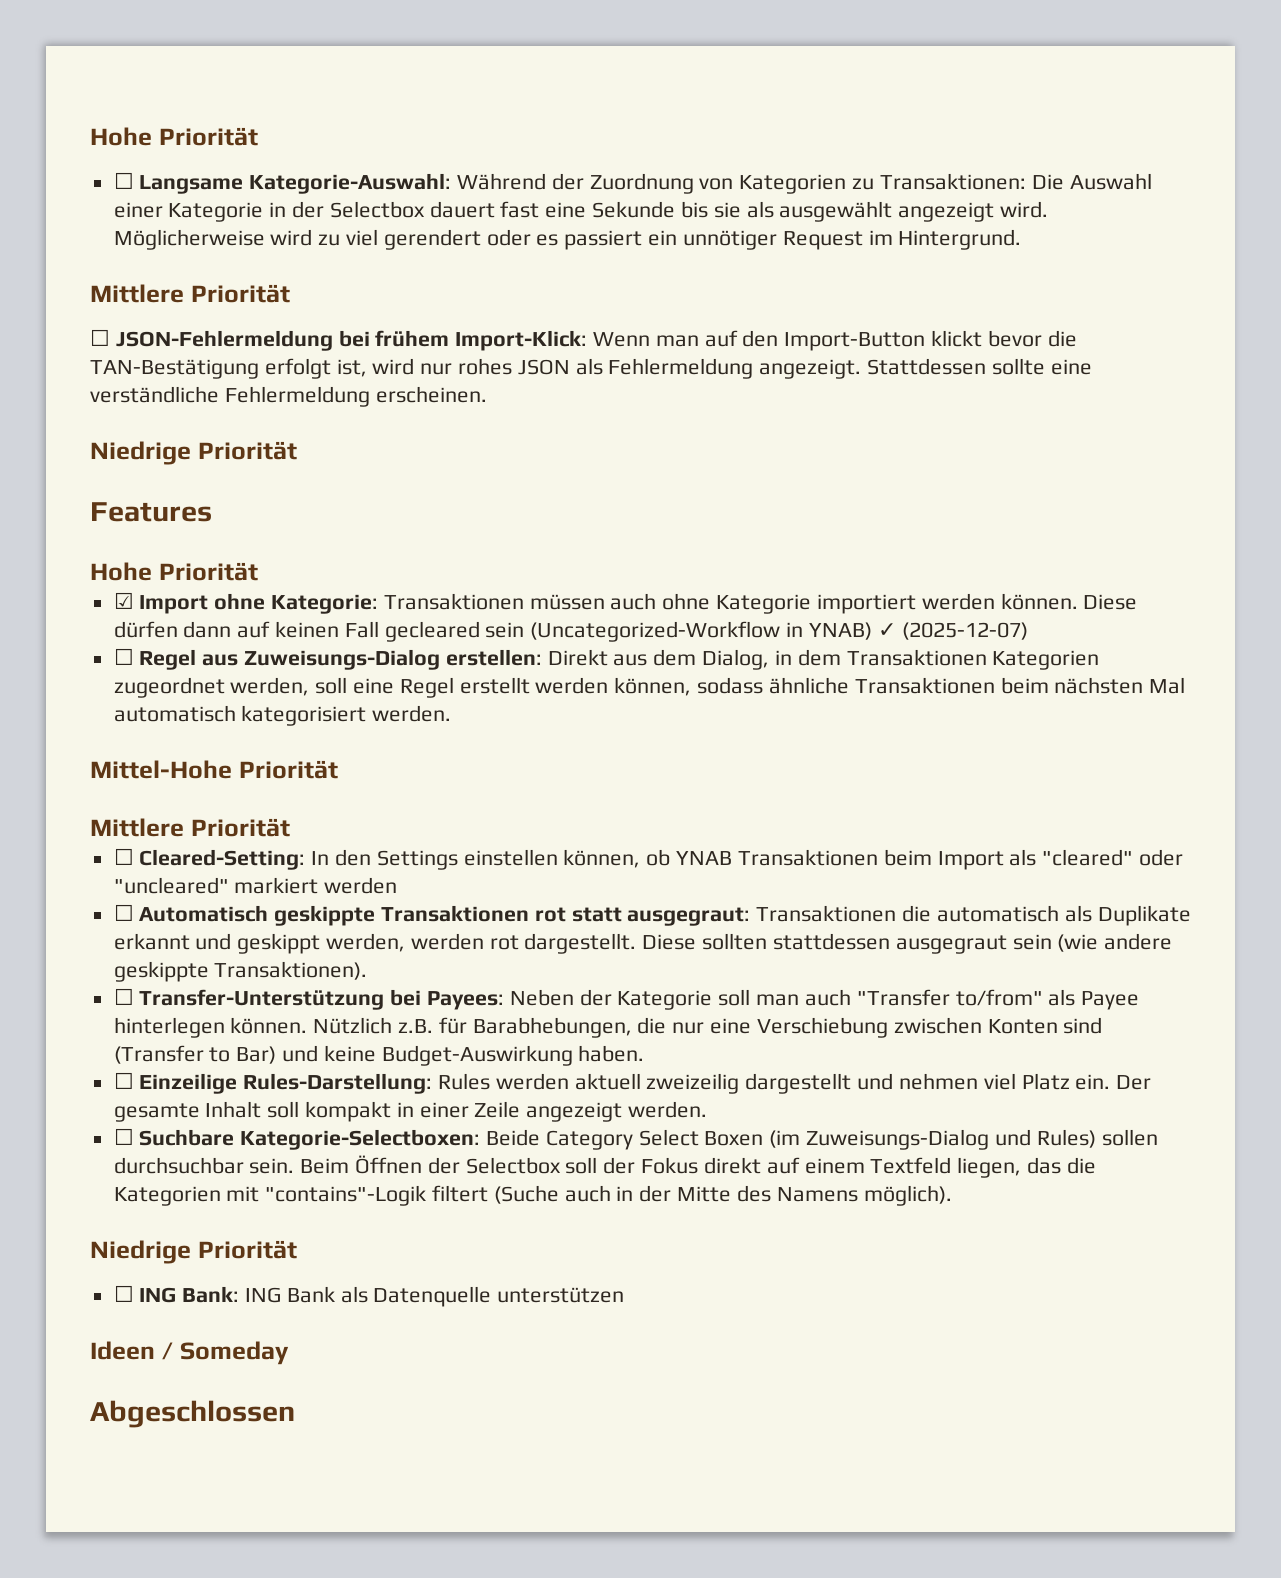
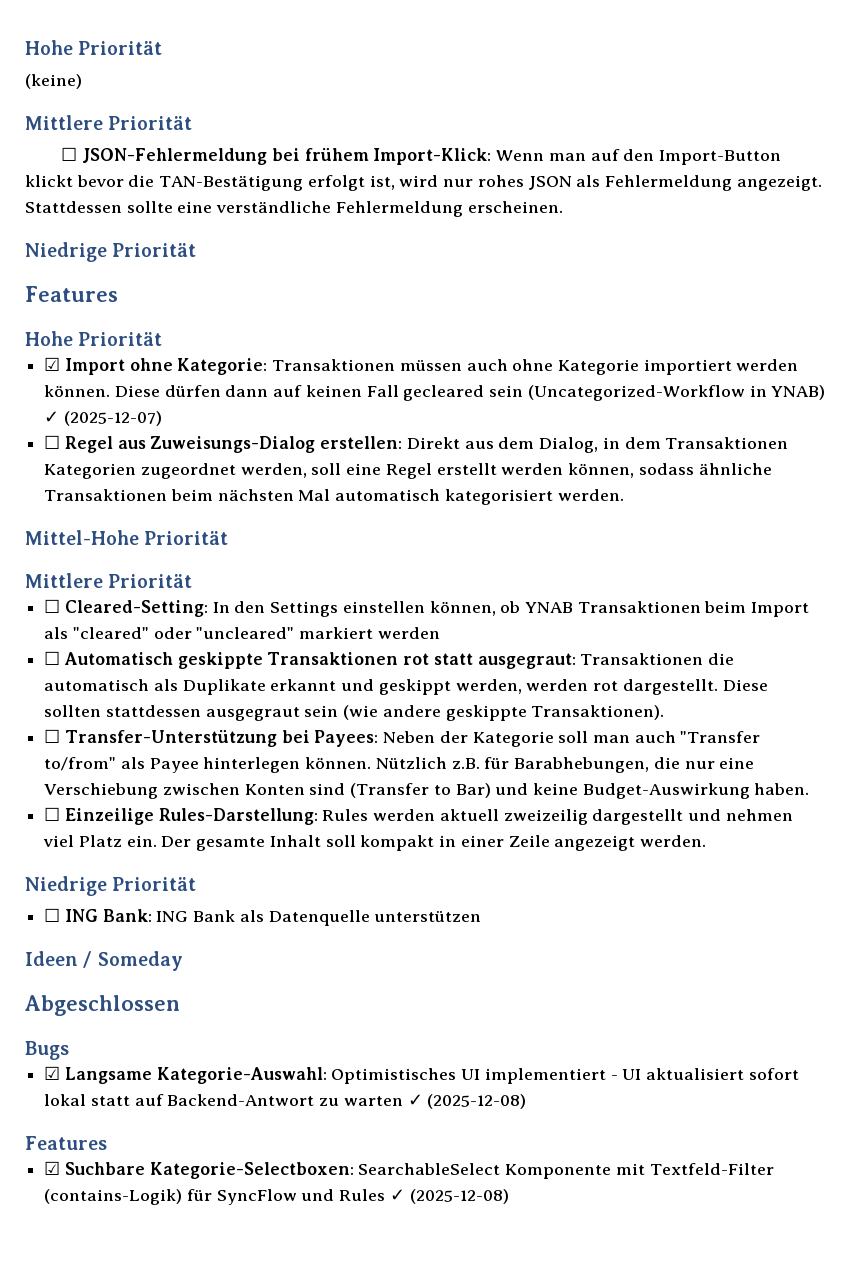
[90,127,258,146] [113,172,1152,194] [113,201,1048,222] [113,229,1022,250] Hohe Priorität // ☐ Langsame Kategorie-Auswahl: Während der Zuordnung von Kategorien zu Transaktionen: Die Auswahl einer Kategorie in der Selectbox dauert fast eine Sekunde bis sie als ausgewählt angezeigt wird. Möglicherweise wird zu viel gerendert oder es passiert ein unnötiger Request im Hintergrund. -> [25,40,163,55] [25,74,82,89] Hohe Priorität // (keine)
[113,1128,1158,1150] [113,1155,1096,1178] [113,1185,952,1206] // ☐ Suchbare Kategorie-Selectboxen: Beide Category Select Boxen (im Zuweisungs-Dialog und Rules) sollen durchsuchbar sein. Beim Öffnen der Selectbox soll der Fokus direkt auf einem Textfeld liegen, das die Kategorien mit "contains"-Logik filtert (Suche auch in der Mitte des Namens möglich). -> (706, 841) none
(295, 1414) none -> [25,1041,69,1060] [44,1066,799,1084] [44,1094,527,1109] [25,1136,107,1150] [44,1161,774,1179] [44,1189,509,1205] // Bugs // ☑ Langsame Kategorie-Auswahl: Optimistisches UI implementiert - UI aktualisiert sofort lokal statt auf Backend-Antwort zu warten ✓ (2025-12-08) // Features // ☑ Suchbare Kategorie-Selectboxen: SearchableSelect Komponente mit Textfeld-Filter (contains-Logik) für SyncFlow und Rules ✓ (2025-12-08)

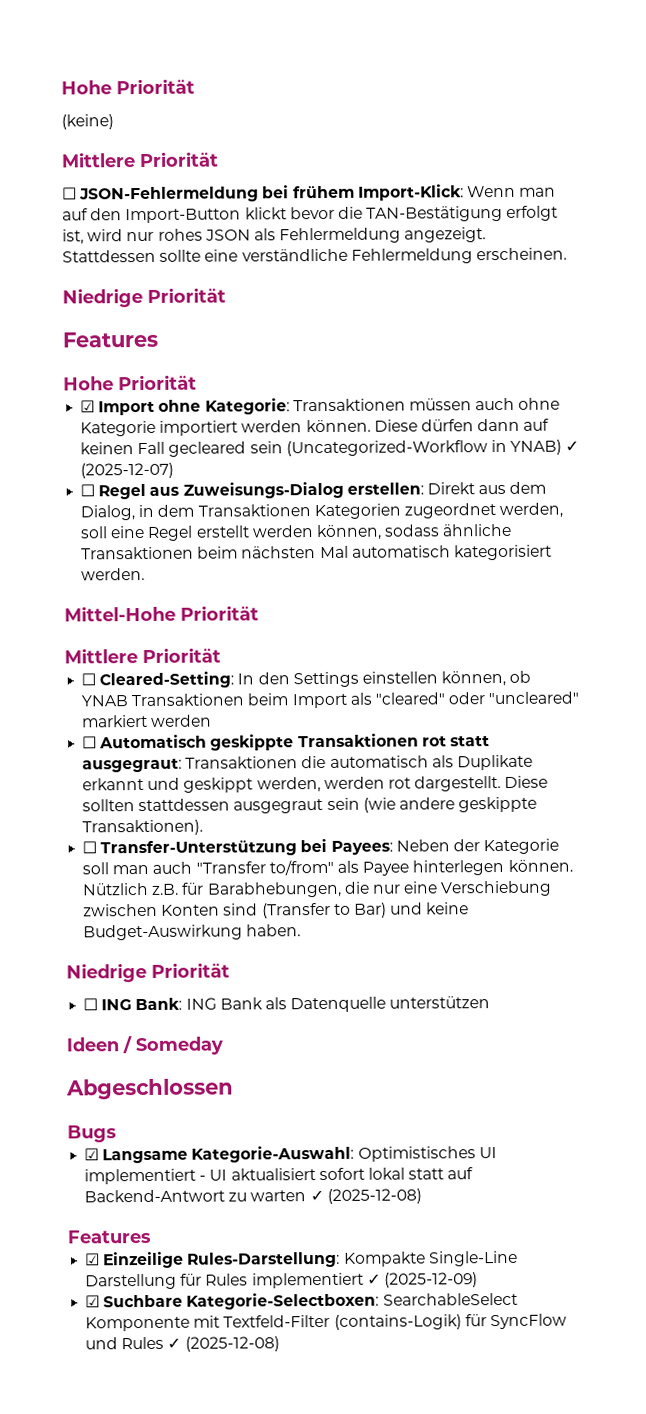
[44,807,793,825] [43,835,706,851] // ☐ Einzeilige Rules-Darstellung: Rules werden aktuell zweizeilig dargestellt und nehmen viel Platz ein. Der gesamte Inhalt soll kompakt in einer Zeile angezeigt werden. -> (302, 930) none
(107, 1143) none -> [85,1250,518,1269] [85,1272,478,1290] // ☑ Einzeilige Rules-Darstellung: Kompakte Single-Line Darstellung für Rules implementiert ✓ (2025-12-09)

